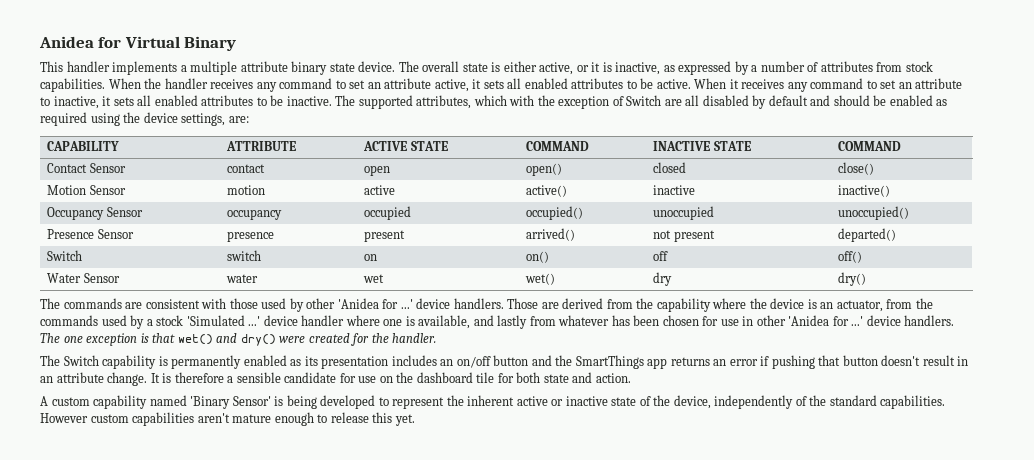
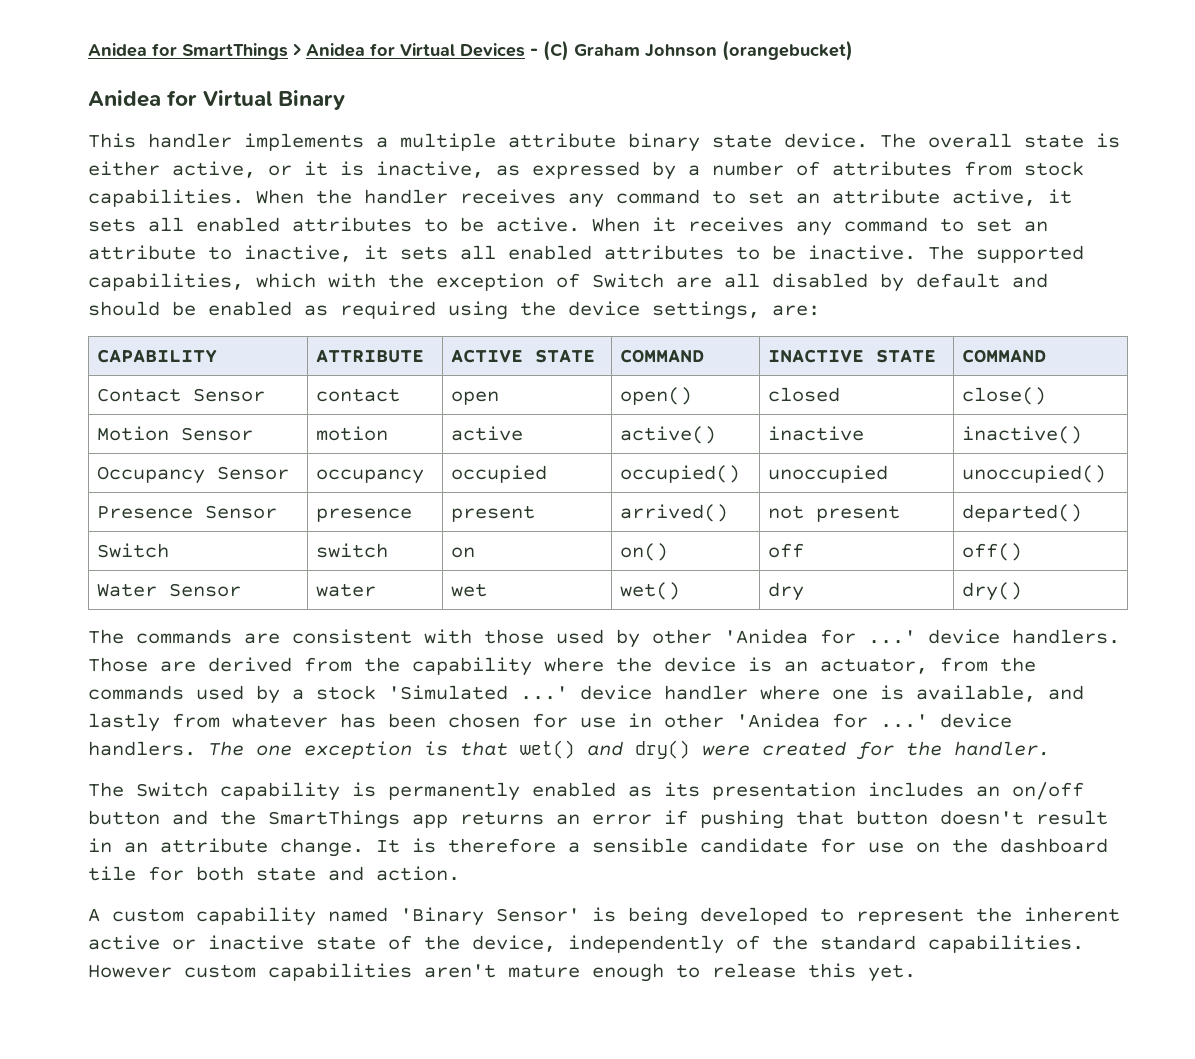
[39,36,122,48] Anidea for -> [88,40,853,61] [88,90,198,107] Anidea for SmartThings > Anidea for Virtual Devices - (C) Graham Johnson (orangebucket) // Anidea for
[416,95,472,109] attributes, -> [88,273,244,291] capabilities,

